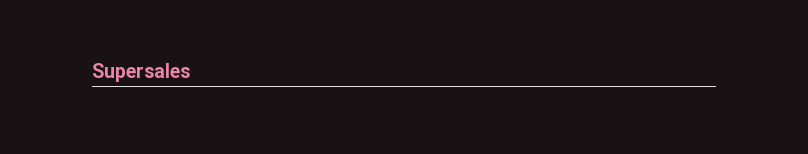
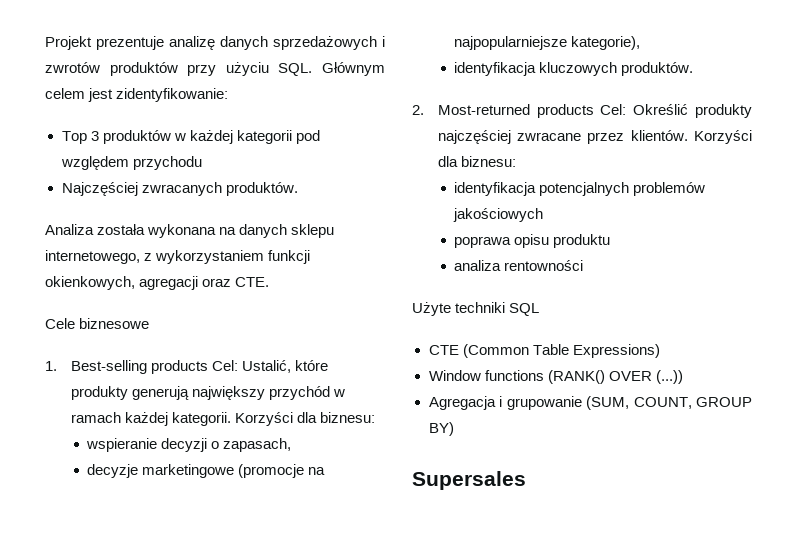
(92, 72) none -> [45,36,385,50] [45,62,385,76] [45,88,229,102] [61,130,320,144] [60,156,202,170] [61,182,298,196] [45,224,335,238] [45,250,311,264] [45,276,270,290] [45,318,150,329] [45,360,329,374] [70,386,346,400] [70,412,376,426] [86,438,292,452] [87,464,326,478] [454,36,641,50] [454,62,694,76] [412,104,752,118] [437,130,752,144] [437,156,516,167] [454,182,706,196] [453,208,544,222] [454,234,611,248] [454,260,584,271] [412,302,540,316] [428,344,660,358] [428,370,683,384] [428,396,752,410] [428,422,454,436] Projekt prezentuje analizę danych sprzedażowych i zwrotów produktów przy użyciu SQL. Głównym celem jest zidentyfikowanie: // Top 3 produktów w każdej kategorii pod względem przychodu // Najczęściej zwracanych produktów. // Analiza została wykonana na danych sklepu internetowego, z wykorzystaniem funkcji okienkowych, agregacji oraz CTE. // Cele biznesowe // 1. Best-selling products Cel: Ustalić, które produkty generują największy przychód w ramach każdej kategorii. Korzyści dla biznesu: // wspieranie decyzji o zapasach, // decyzje marketingowe (promocje na najpopularniejsze kategorie), // identyfikacja kluczowych produktów. // 2. Most-returned products Cel: Określić produkty najczęściej zwracane przez klientów. Korzyści dla biznesu: // identyfikacja potencjalnych problemów jakościowych // poprawa opisu produktu // analiza rentowności // Użyte techniki SQL // CTE (Common Table Expressions) // Window functions (RANK() OVER (...)) // Agregacja i grupowanie (SUM, COUNT, GROUP BY) //

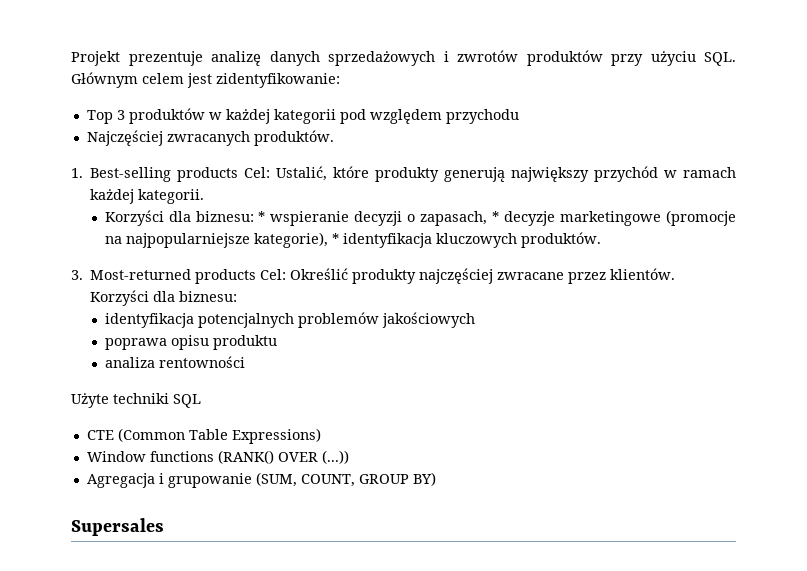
[45,224,335,238] [45,250,311,264] [45,276,270,290] [45,318,150,329] // Analiza została wykonana na danych sklepu internetowego, z wykorzystaniem funkcji okienkowych, agregacji oraz CTE. // Cele biznesowe -> (334, 138) none
[234,412,376,426] Korzyści dla biznesu: // -> [104,210,266,226] // Korzyści dla biznesu: *
(292, 445) // -> [492,211,500,222] *
(641, 43) // -> [331,233,339,244] *
[412,105,424,115] 2. -> [71,270,83,280] 3.

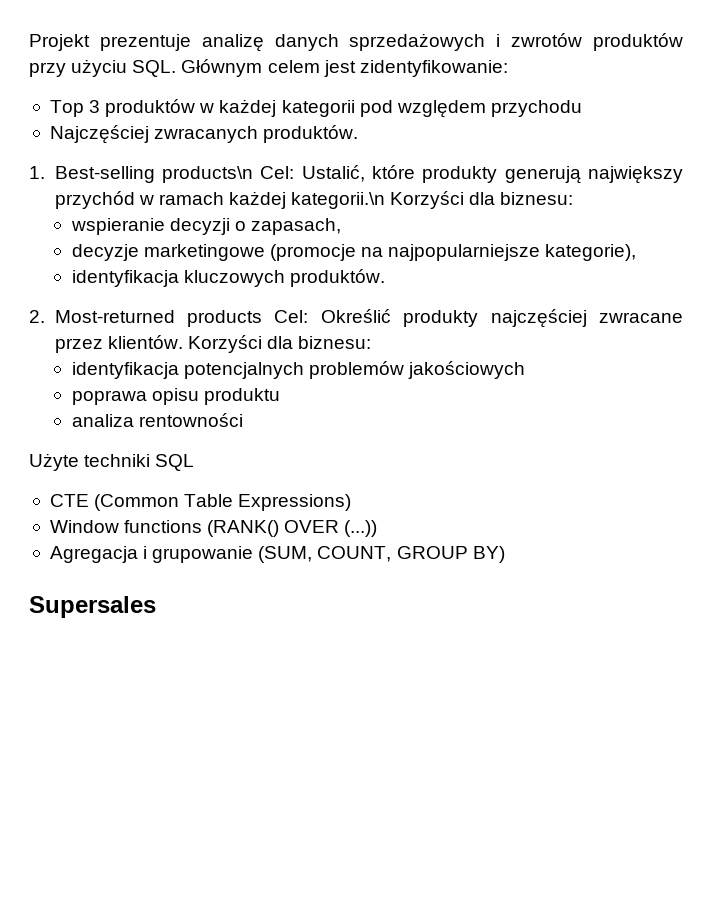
[177,167,239,182] products -> [161,166,253,183] products\n
[138,189,205,204] [104,210,266,226] kategorii. // Korzyści dla biznesu: * -> [291,191,574,209] kategorii.\n Korzyści dla biznesu: //
[492,211,500,222] * -> (341, 226) //
[331,233,339,244] * -> (637, 252) //
[71,270,83,280] 3. -> [29,310,45,323] 2.

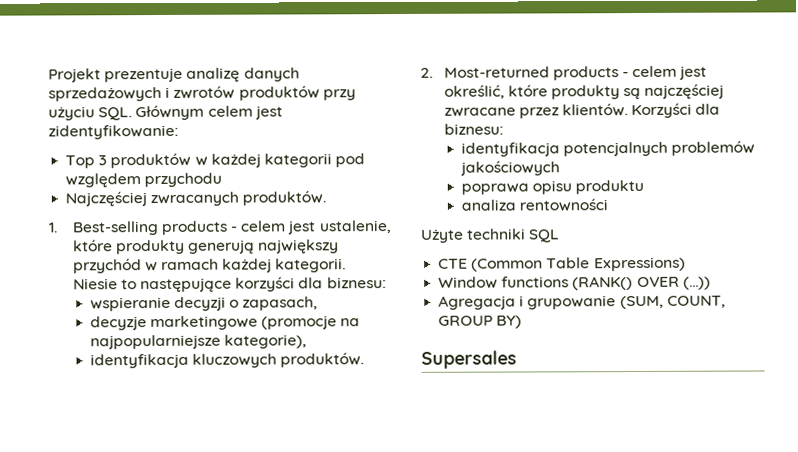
[161,165,365,183] products\n Cel: Ustalić, -> [160,220,392,235] products - celem jest ustalenie,
[291,191,465,209] kategorii.\n Korzyści -> [275,258,347,273] [72,276,296,293] kategorii. Niesie to następujące korzyści
[274,309,479,327] Cel: Określić produkty -> [621,65,708,80] [443,84,642,100] - celem jest określić, które produkty są

